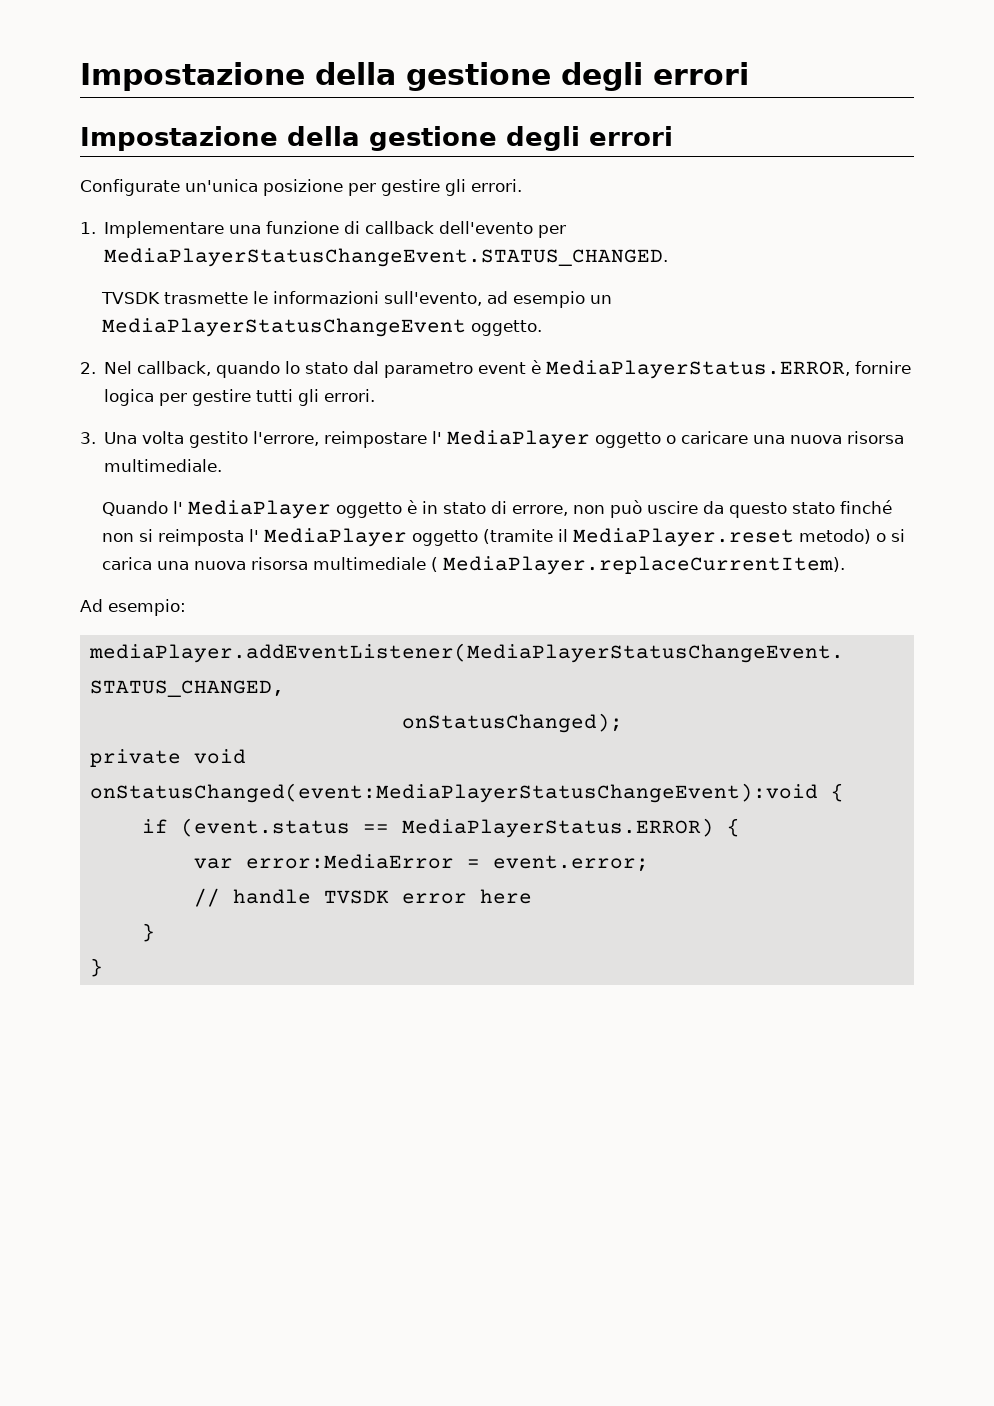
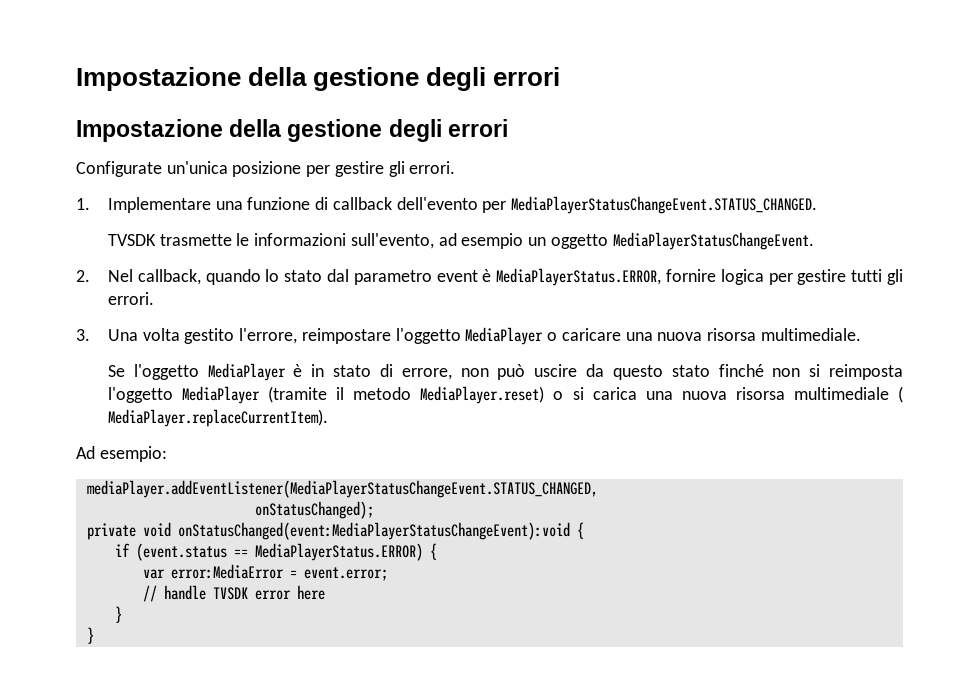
[101,318,542,337] MediaPlayerStatusChangeEvent oggetto. -> [550,232,814,250] oggetto MediaPlayerStatusChangeEvent.
[432,430,662,449] l' MediaPlayer oggetto -> [395,327,544,345] l'oggetto MediaPlayer
[101,500,402,519] Quando l' MediaPlayer oggetto -> [107,363,286,381] Se l'oggetto MediaPlayer
[248,528,871,547] l' MediaPlayer oggetto (tramite il MediaPlayer.reset metodo) -> [107,386,545,404] l'oggetto MediaPlayer (tramite il metodo MediaPlayer.reset)

